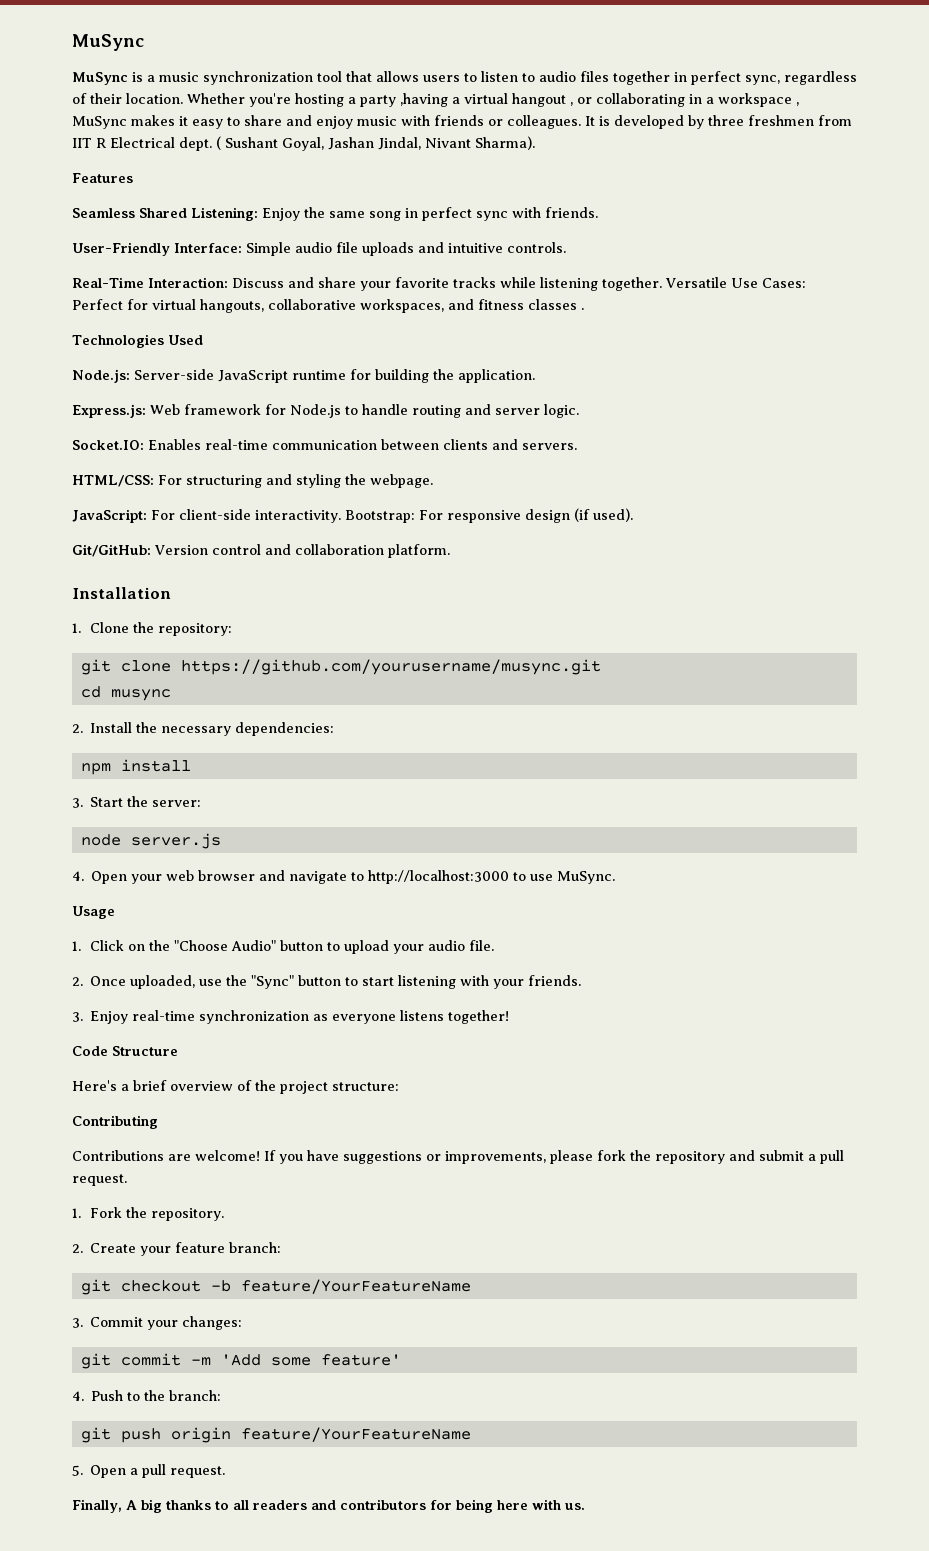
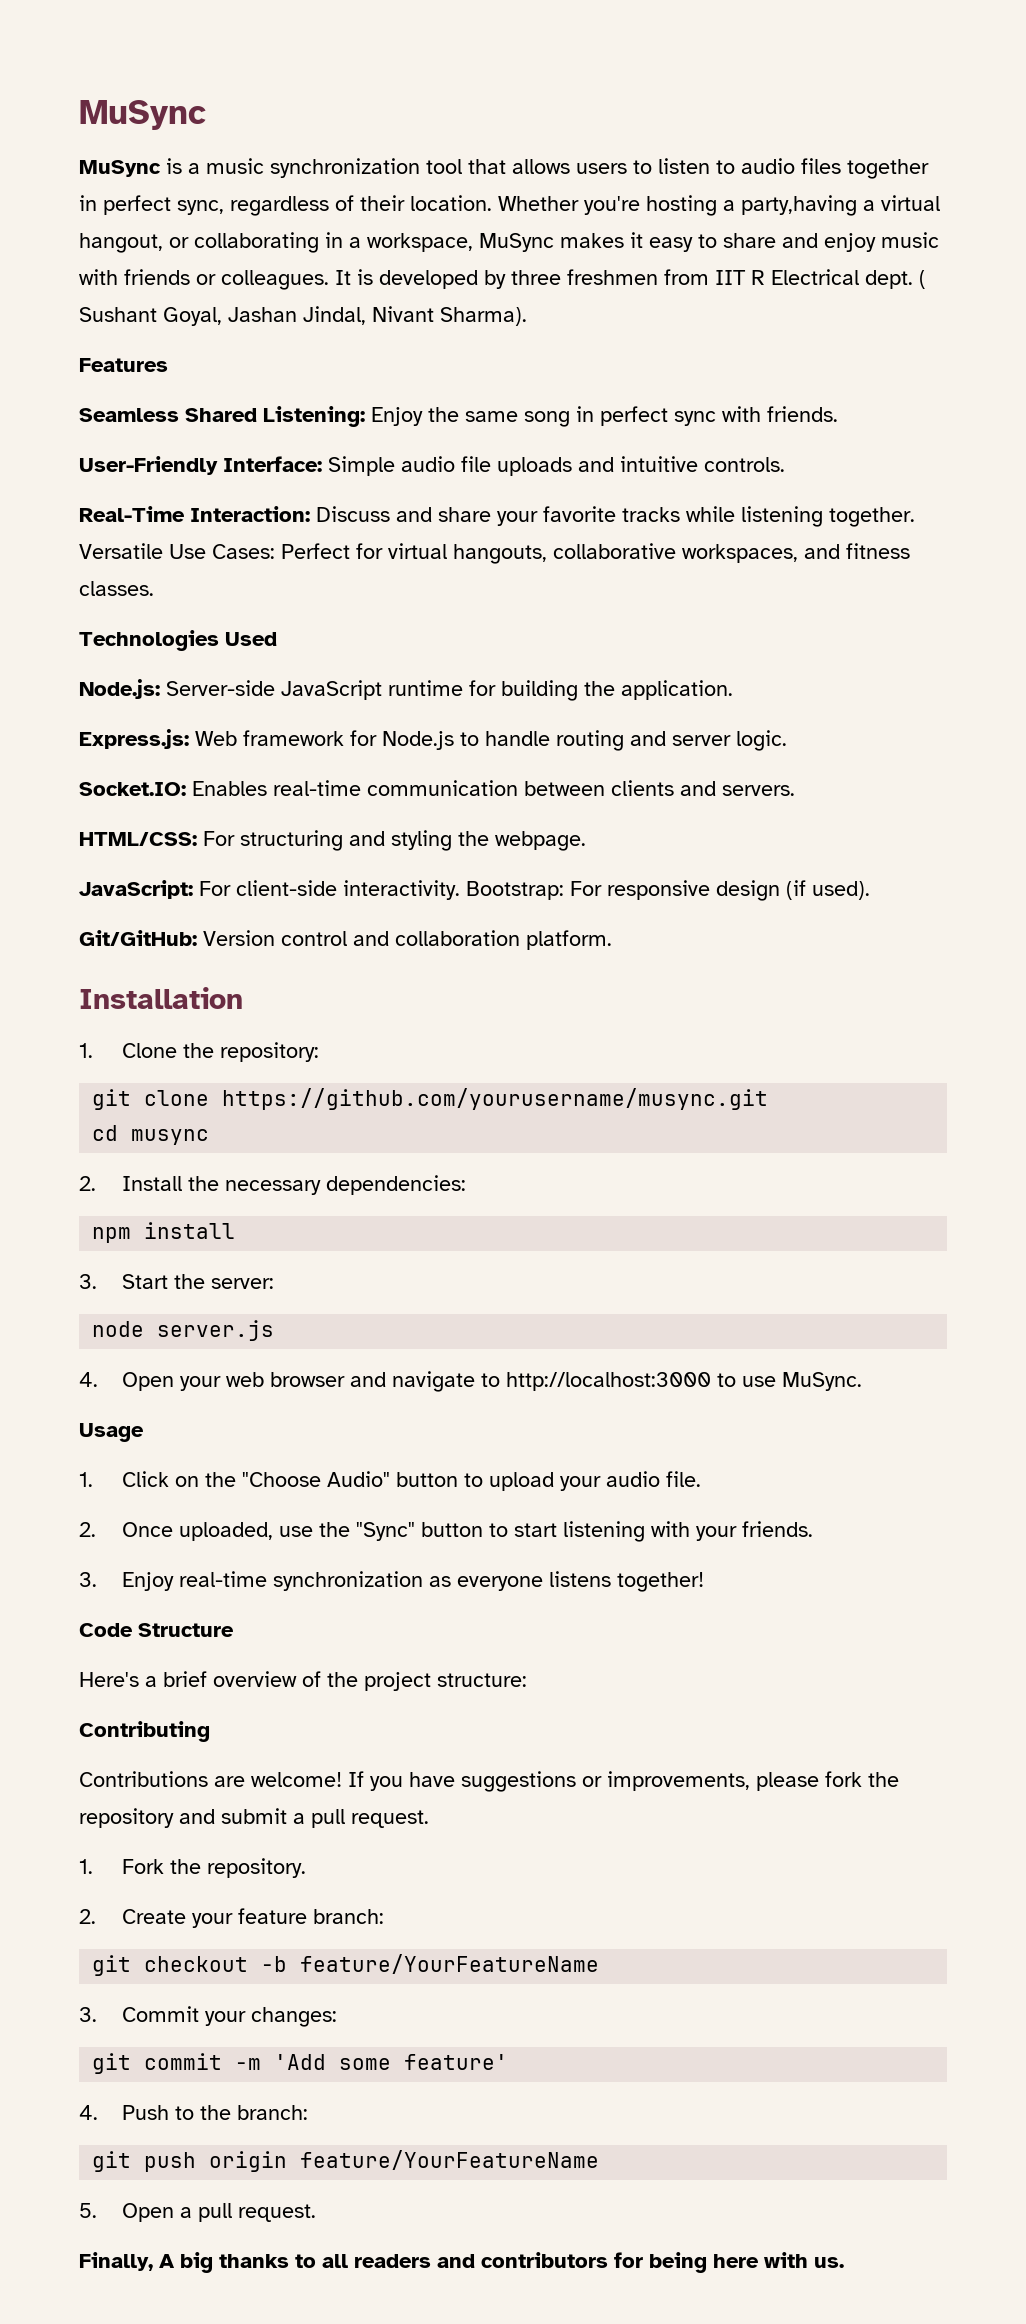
[360,93,573,107] party ,having a virtual hangout , -> [741,195,940,216] [79,233,163,253] party,having a virtual hangout,
[718,93,799,107] workspace , -> [367,233,473,252] workspace,
[528,299,584,310] classes . -> [79,581,154,596] classes.

